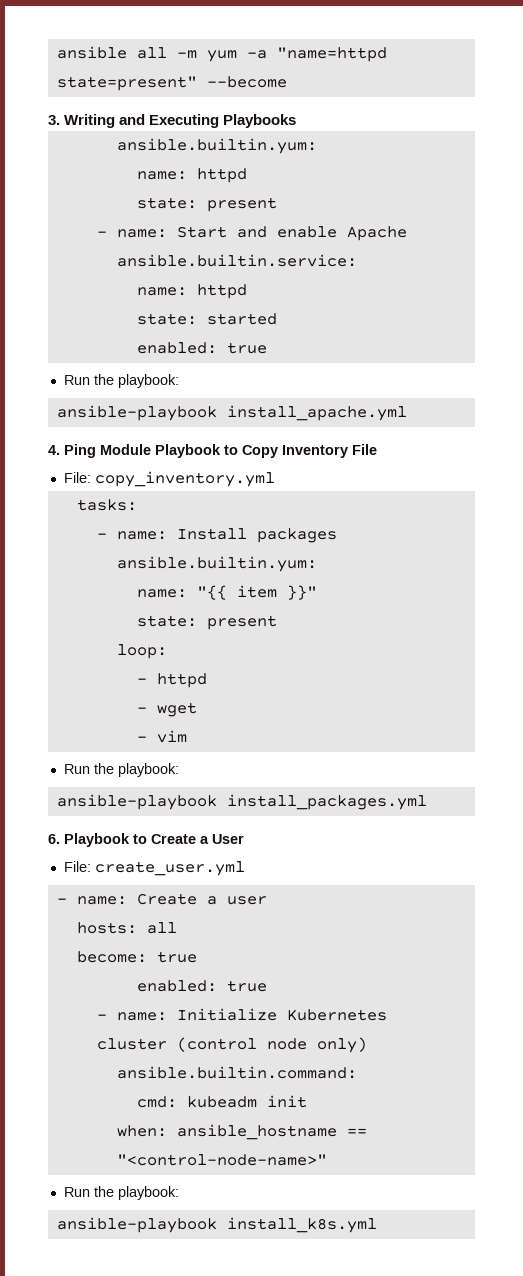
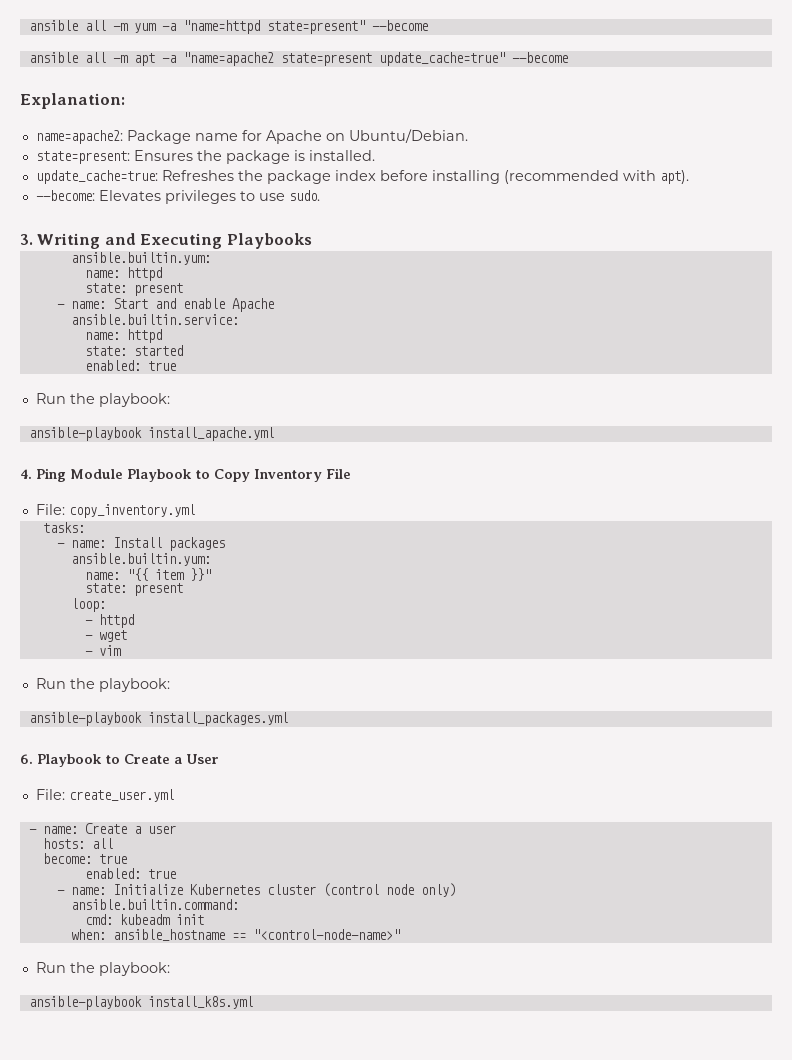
(287, 82) none -> [28,52,568,66] [20,93,125,109] [35,129,468,144] [35,150,375,164] [35,170,689,184] [35,190,320,204] // ansible all -m apt -a "name=apache2 state=present update_cache=true" --become // Explanation: // name=apache2: Package name for Apache on Ubuntu/Debian. // state=present: Ensures the package is installed. // update_cache=true: Refreshes the package index before installing (recommended with apt). // --become: Elevates privileges to use sudo.

